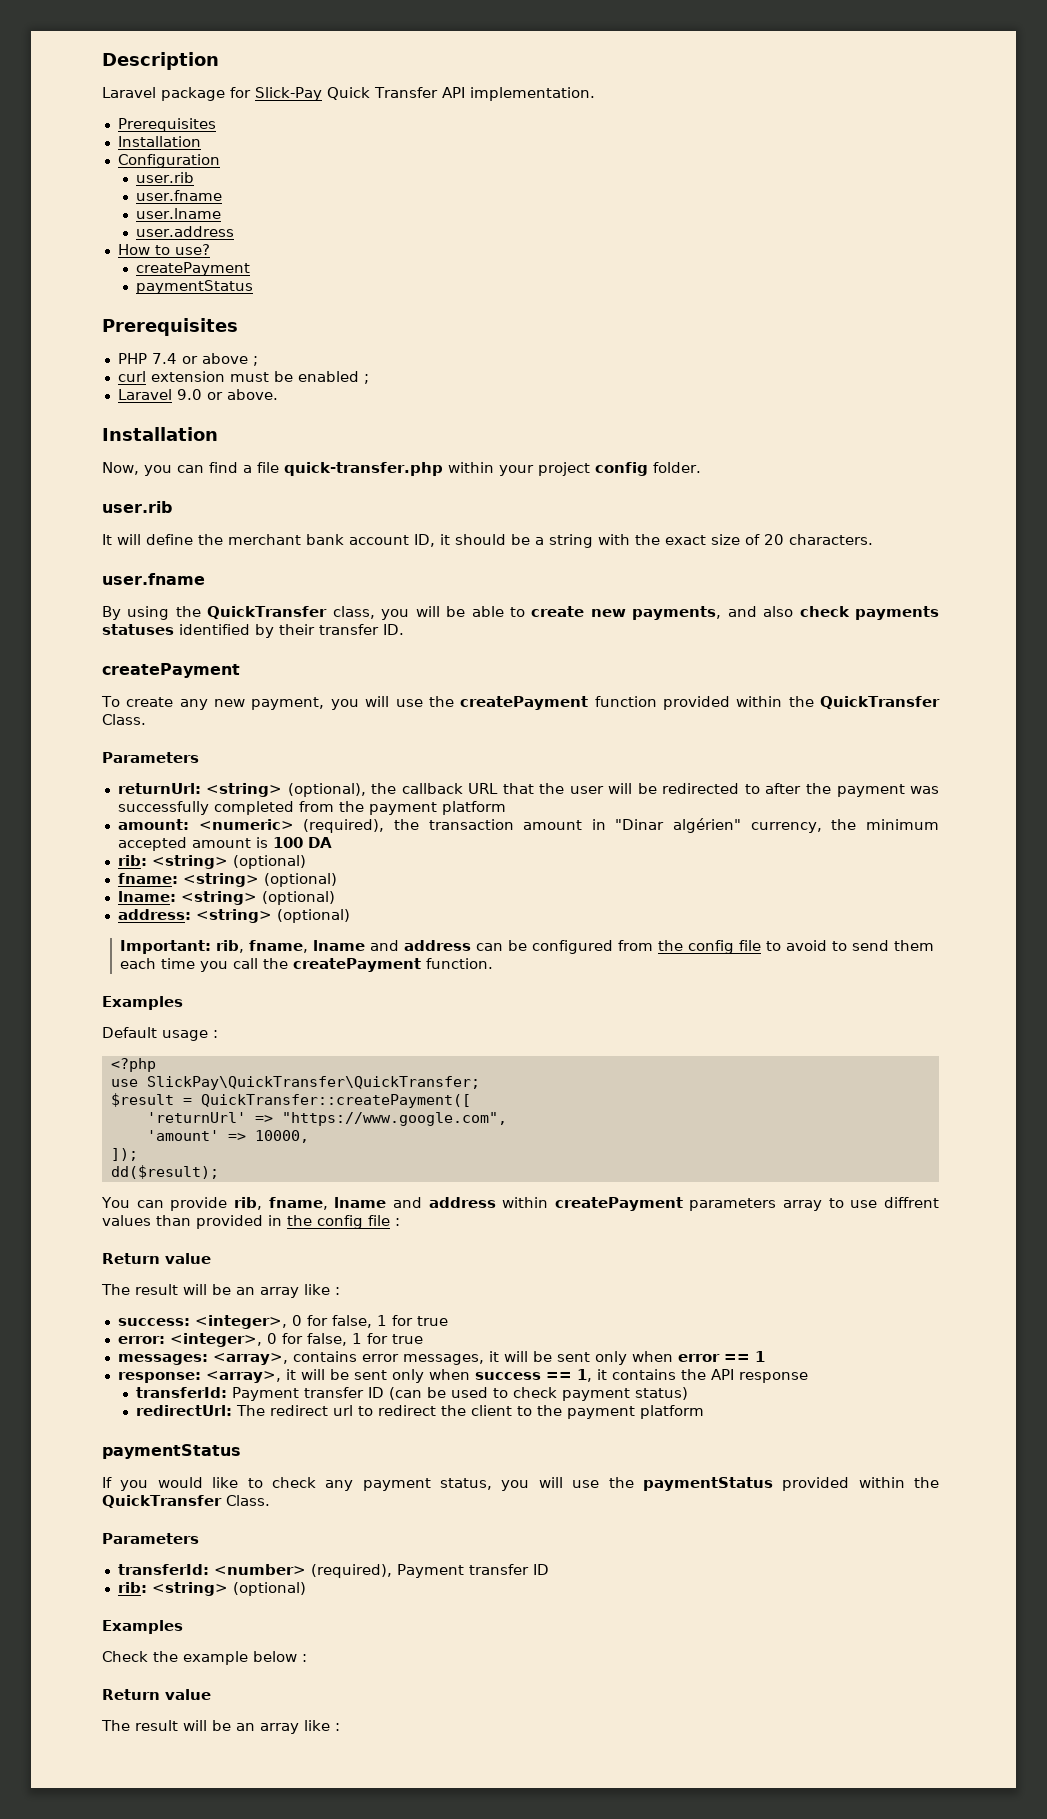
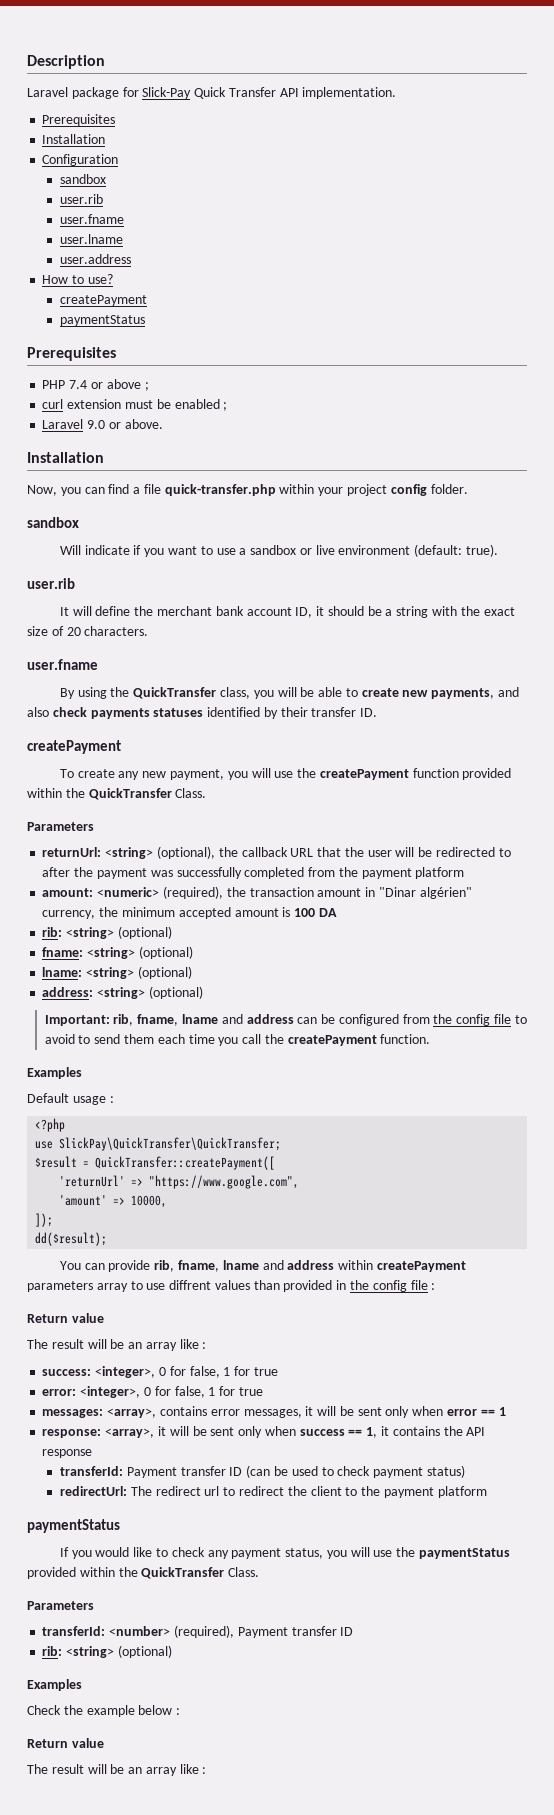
(220, 161) none -> [60,174,107,184] // sandbox
(701, 467) none -> [27,517,79,528] [59,544,498,557] // sandbox // Will indicate if you want to use a sandbox or live environment (default: true).

